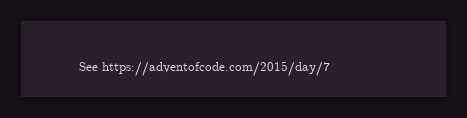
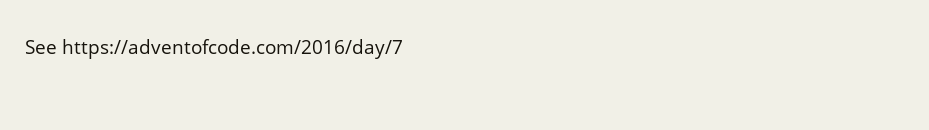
[102,61,330,77] https://adventofcode.com/2015/day/7 -> [62,39,403,59] https://adventofcode.com/2016/day/7

